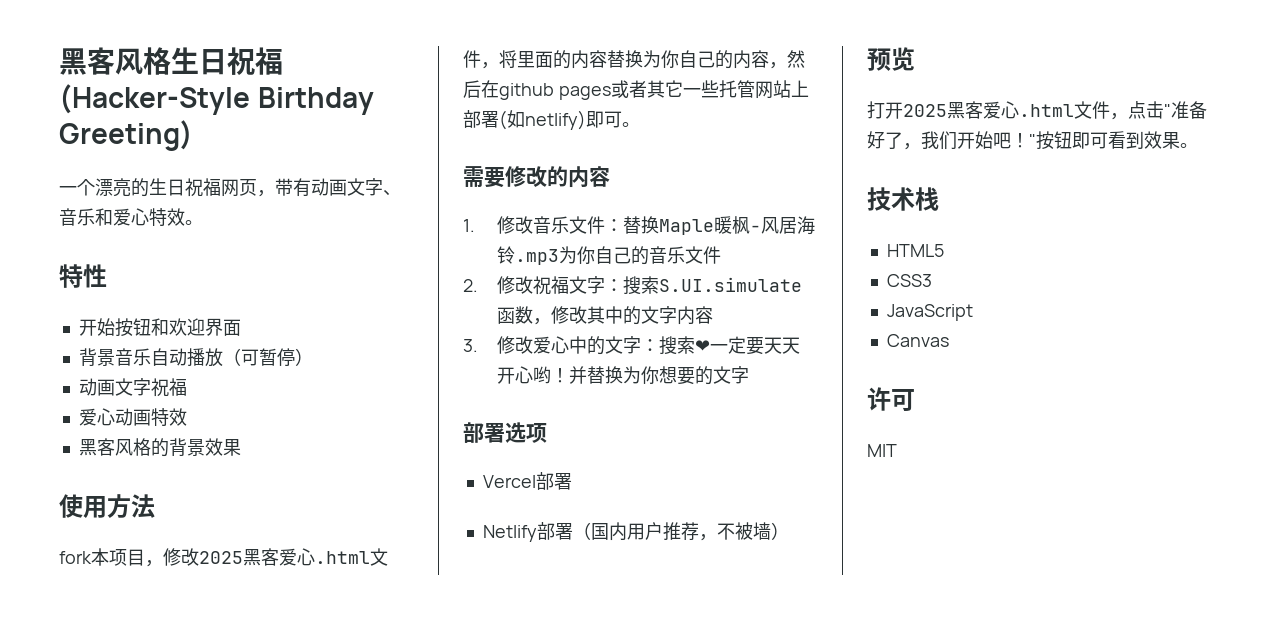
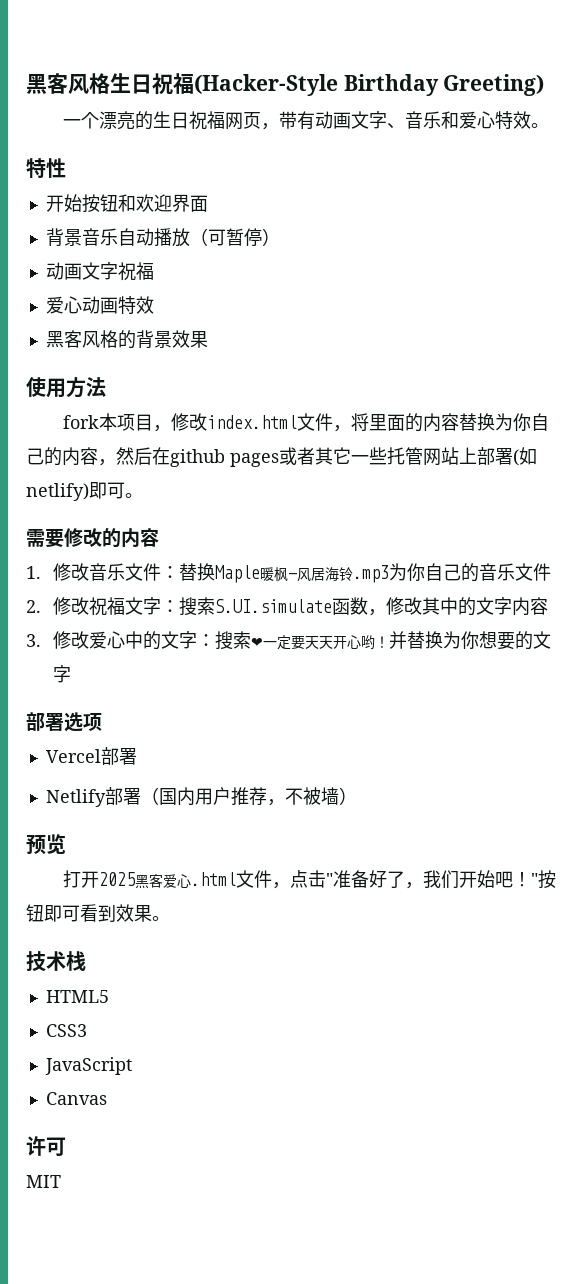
[199,548,370,566] 2025黑客爱心.html -> [207,415,298,429] index.html

